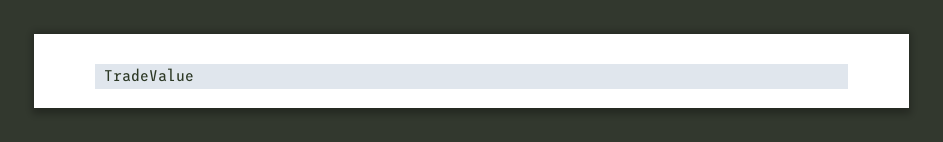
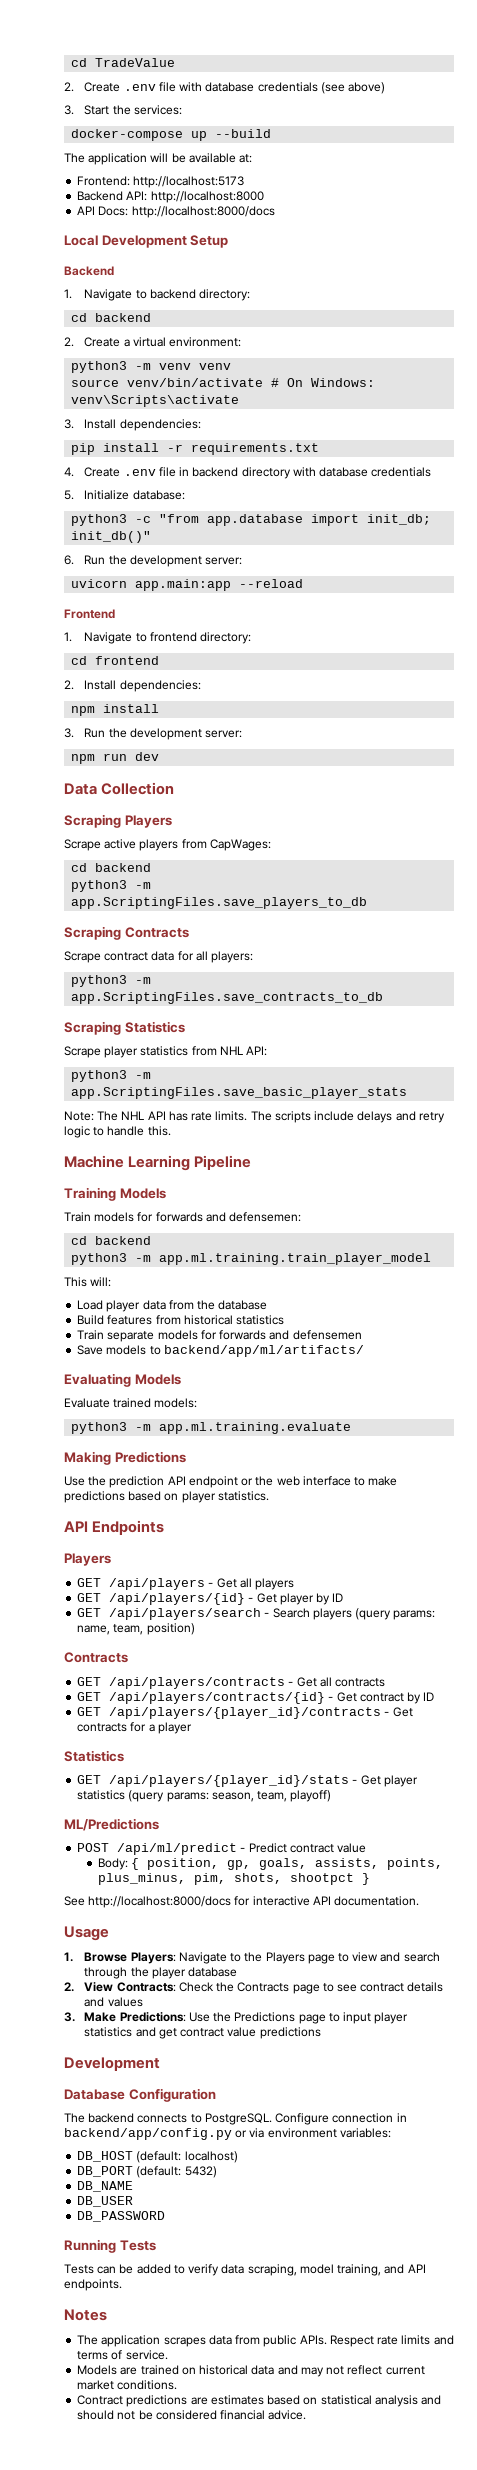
(104, 75) none -> [71,58,88,67] cd
(194, 75) none -> [64,82,385,94] [64,105,182,115] [71,129,272,141] [64,153,253,165] [77,176,245,188] [77,191,264,203] [77,206,275,218] [64,235,229,248] [64,266,114,276] [64,289,251,301] [71,313,152,322] [64,337,242,347] [71,361,232,373] [71,378,376,387] [71,395,240,407] [64,419,201,431] [71,443,320,455] [64,467,432,479] [64,490,185,500] [71,514,432,526] [71,531,152,543] [64,555,243,567] [71,579,304,591] [64,609,115,619] [64,632,252,644] [71,656,160,665] [64,680,201,692] [71,704,160,716] [64,728,243,740] [71,752,160,764] [64,782,175,795] [64,814,172,828] [64,839,271,851] [71,863,152,872] [71,880,152,892] [71,897,368,909] [64,926,189,940] [64,951,254,963] [71,975,152,987] [71,992,384,1004] [64,1021,185,1035] [64,1046,268,1058] [71,1070,152,1082] [71,1087,408,1099] [64,1111,445,1123] [64,1126,171,1138] [64,1155,252,1171] [64,1187,166,1201] [64,1212,302,1222] [71,1236,152,1245] [71,1253,432,1265] [64,1277,112,1287] [77,1300,268,1312] [77,1315,285,1325] [77,1330,362,1342] [77,1345,364,1357] [64,1373,181,1387] [64,1398,198,1408] [71,1422,352,1434] [64,1451,186,1465] [64,1476,398,1488] [64,1491,269,1503] [64,1520,165,1535] [64,1553,111,1566] [77,1578,295,1590] [77,1593,344,1605] [77,1608,436,1620] [77,1623,195,1635] [64,1652,128,1663] [77,1677,386,1689] [77,1692,435,1704] [77,1707,413,1719] [77,1722,192,1734] [64,1750,124,1762] [77,1775,418,1787] [77,1790,332,1802] [64,1818,159,1831] [77,1843,367,1855] [97,1858,443,1870] [97,1873,370,1885] [64,1896,420,1908] [64,1926,109,1941] [64,1952,440,1964] [84,1967,238,1979] [64,1982,444,1994] [84,1997,143,2007] [64,2012,409,2024] [84,2027,321,2039] [64,2057,160,2071] [64,2088,216,2102] [64,2113,407,2125] [64,2128,391,2140] [77,2151,238,2163] [77,2166,217,2178] [77,2181,134,2192] [77,2196,134,2207] [77,2211,166,2222] [64,2239,156,2253] [64,2264,426,2276] [64,2279,122,2291] [64,2309,107,2321] [77,2335,454,2347] [77,2350,168,2360] [77,2365,425,2377] [77,2380,178,2390] [77,2395,442,2407] [77,2410,307,2420] // 2. Create .env file with database credentials (see above) // 3. Start the services: // docker-compose up --build // The application will be available at: // Frontend: http://localhost:5173 // Backend API: http://localhost:8000 // API Docs: http://localhost:8000/docs // Local Development Setup // Backend // 1. Navigate to backend directory: // cd backend // 2. Create a virtual environment: // python3 -m venv venv // source venv/bin/activate # On Windows: venv\Scripts\activate // 3. Install dependencies: // pip install -r requirements.txt // 4. Create .env file in backend directory with database credentials // 5. Initialize database: // python3 -c "from app.database import init_db; init_db()" // 6. Run the development server: // uvicorn app.main:app --reload // Frontend // 1. Navigate to frontend directory: // cd frontend // 2. Install dependencies: // npm install // 3. Run the development server: // npm run dev // Data Collection // Scraping Players // Scrape active players from CapWages: // cd backend // python3 -m app.ScriptingFiles.save_players_to_db // Scraping Contracts // Scrape contract data for all players: // python3 -m app.ScriptingFiles.save_contracts_to_db // Scraping Statistics // Scrape player statistics from NHL API: // python3 -m app.ScriptingFiles.save_basic_player_stats // Note: The NHL API has rate limits. The scripts include delays and retry logic to handle this. // Machine Learning Pipeline // Training Models // Train models for forwards and defensemen: // cd backend // python3 -m app.ml.training.train_player_model // This will: // Load player data from the database // Build features from historical statistics // Train separate models for forwards and defensemen // Save models to backend/app/ml/artifacts/ // Evaluating Models // Evaluate trained models: // python3 -m app.ml.training.evaluate // Making Predictions // Use the prediction API endpoint or the web interface to make predictions based on player statistics. // API Endpoints // Players // GET /api/players - Get all players // GET /api/players/{id} - Get player by ID // GET /api/players/search - Search players (query params: name, team, position) // Contracts // GET /api/players/contracts - Get all contracts // GET /api/players/contracts/{id} - Get contract by ID // GET /api/players/{player_id}/contracts - Get contracts for a player // Statistics // GET /api/players/{player_id}/stats - Get player statistics (query params: season, team, playoff) // ML/Predictions // POST /api/ml/predict - Predict contract value // Body: { position, gp, goals, assists, points, plus_minus, pim, shots, shootpct } // See http://localhost:8000/docs for interactive API documentation. // Usage // 1. Browse Players: Navigate to the Players page to view and search through the player database // 2. View Contracts: Check the Contracts page to see contract details and values // 3. Make Predictions: Use the Predictions page to input player statistics and get contract value predictions // Development // Database Configuration // The backend connects to PostgreSQL. Configure connection in backend/app/config.py or via environment variables: // DB_HOST (default: localhost) // DB_PORT (default: 5432) // DB_NAME // DB_USER // DB_PASSWORD // Running Tests // Tests can be added to verify data scraping, model training, and API endpoints. // Notes // The application scrapes data from public APIs. Respect rate limits and terms of service. // Models are trained on historical data and may not reflect current market conditions. // Contract predictions are estimates based on statistical analysis and should not be considered financial advice.

